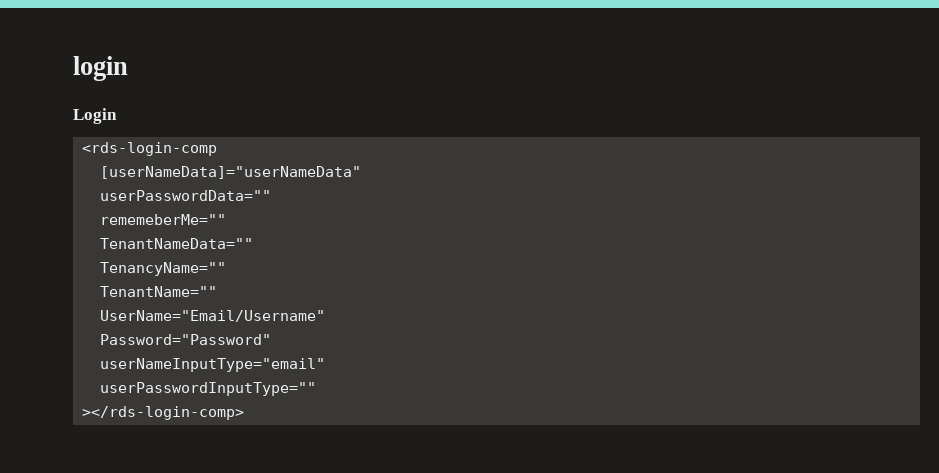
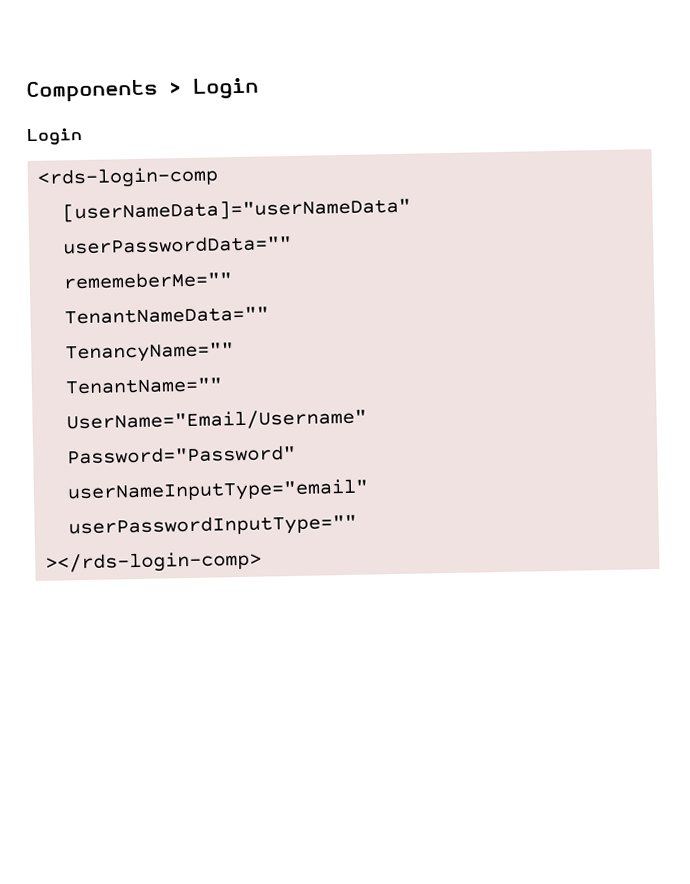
[73,56,128,81] login -> [26,77,259,103] Components > Login

